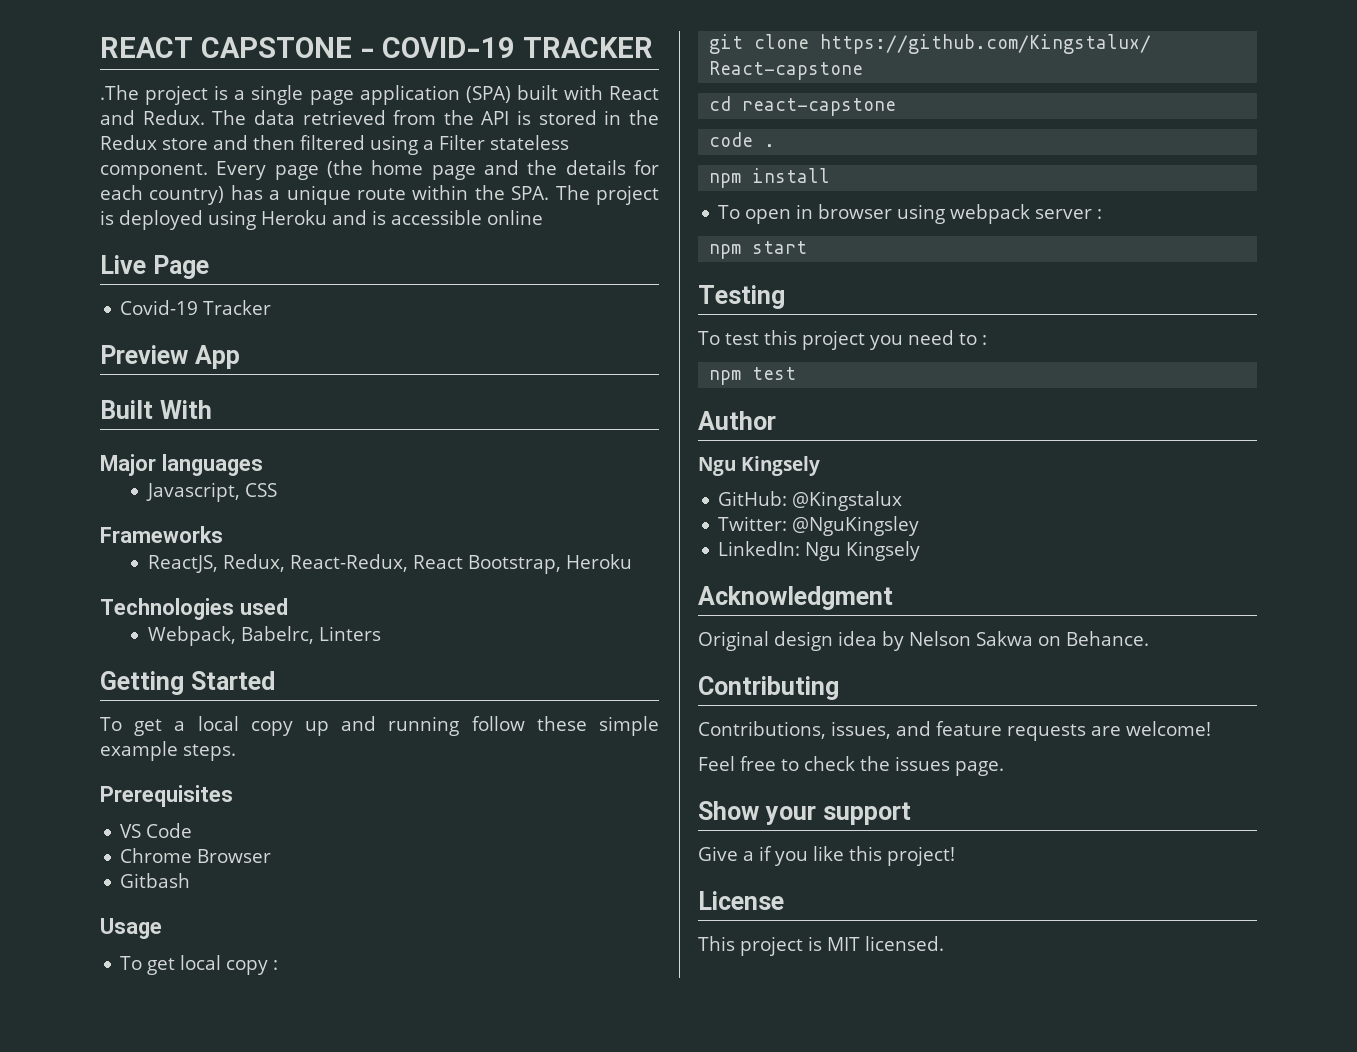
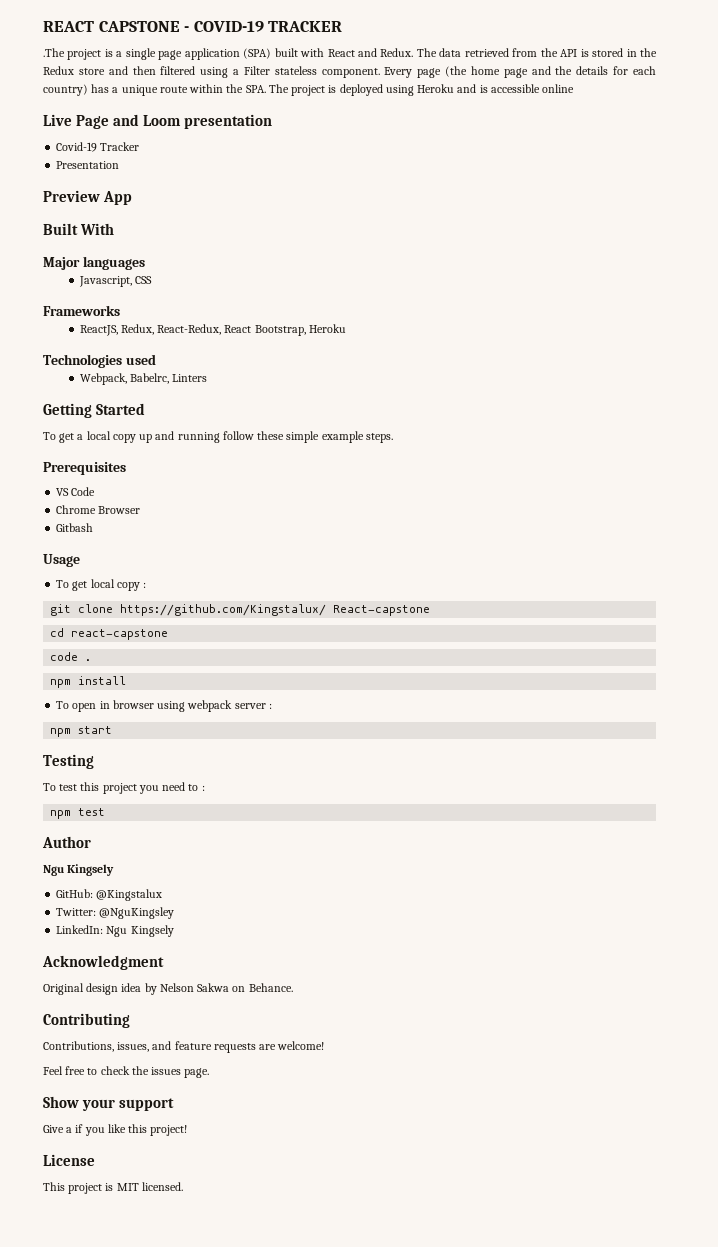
(209, 267) none -> [113,114,273,129] and Loom presentation
(272, 307) none -> [56,161,120,169] // Presentation

